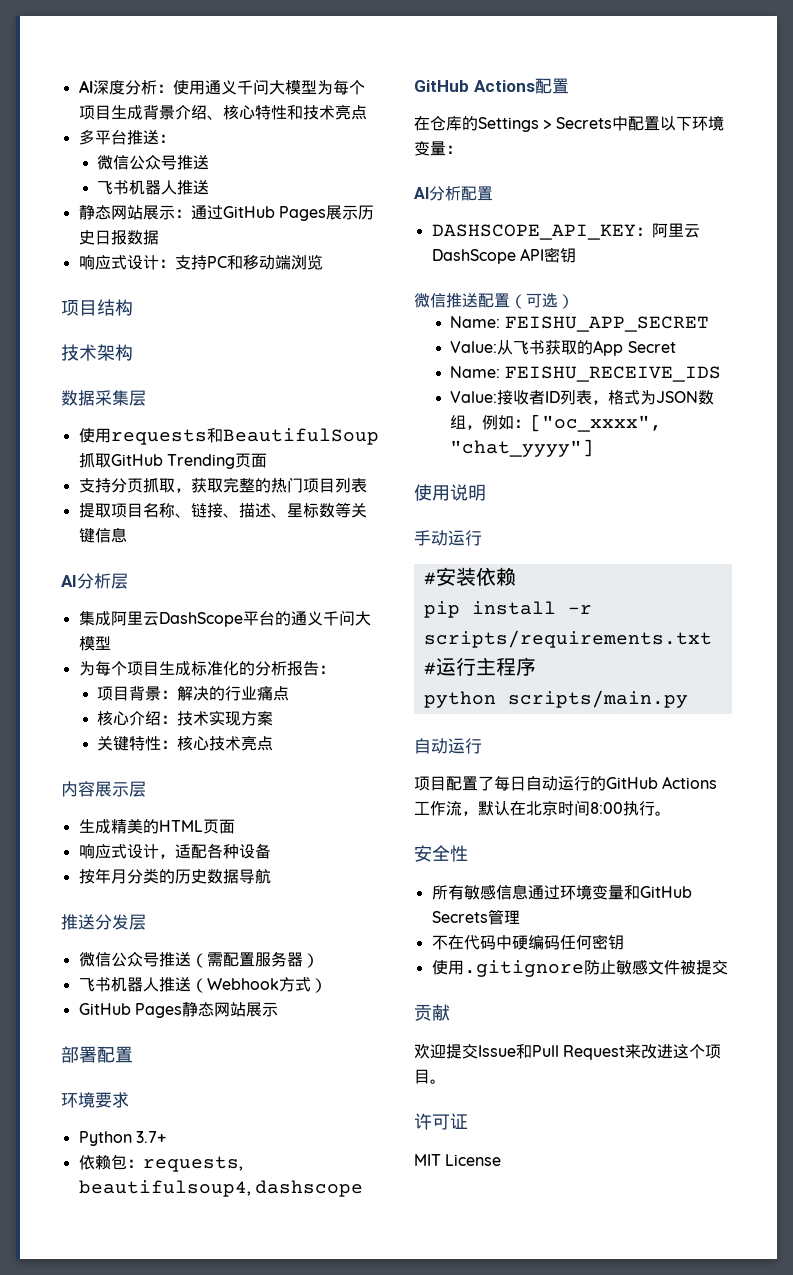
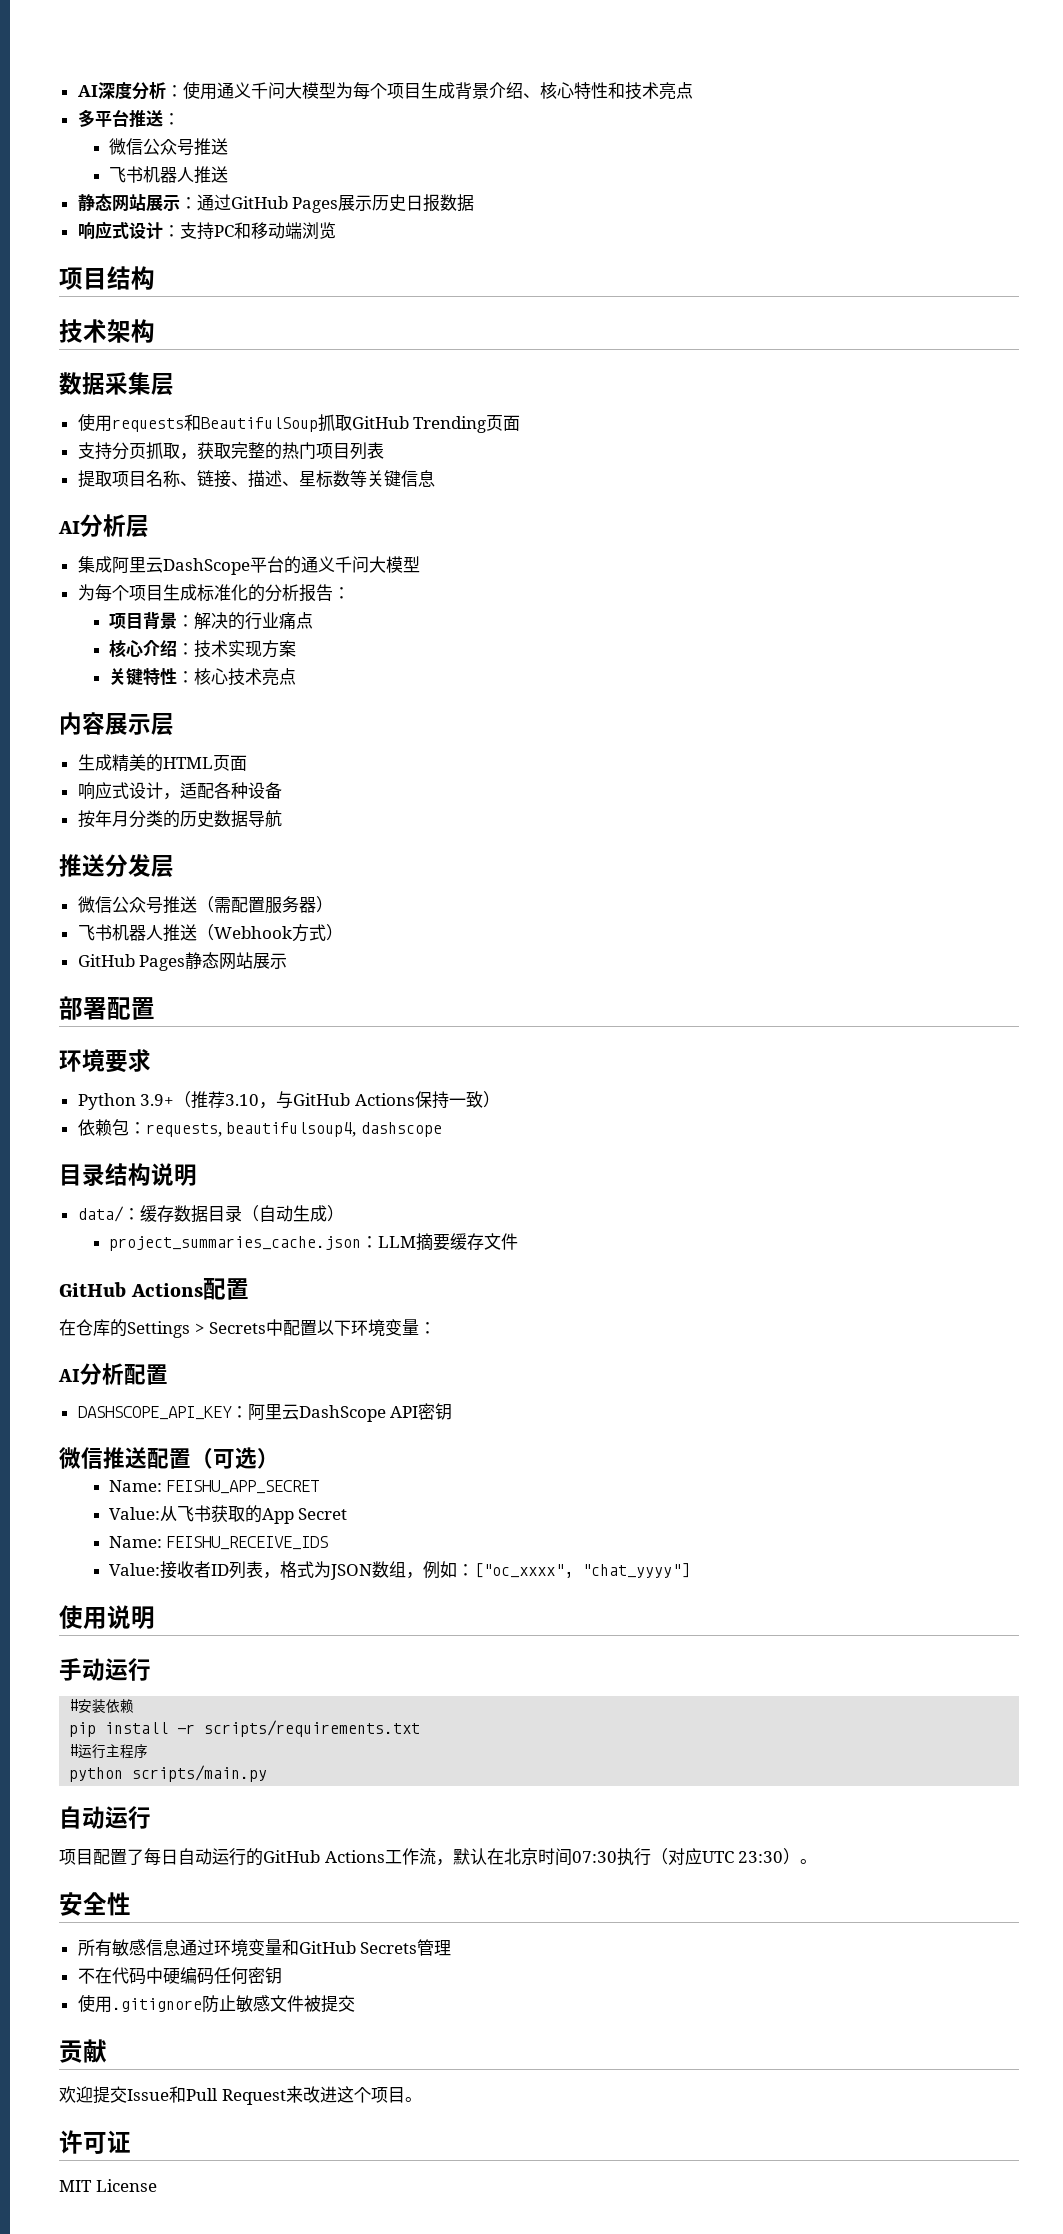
[135,1131,166,1143] 3.7+ -> [140,1091,500,1109] 3.9+（推荐3.10，与GitHub Actions保持一致）
(363, 1188) none -> [59,1163,197,1187] [77,1205,344,1223] [108,1233,518,1251] // 目录结构说明 // data/：缓存数据目录（自动生成） // project_summaries_cache.json：LLM摘要缓存文件
[590,801,655,816] 8:00执行 -> [571,1848,801,1866] 07:30执行（对应UTC 23:30）

